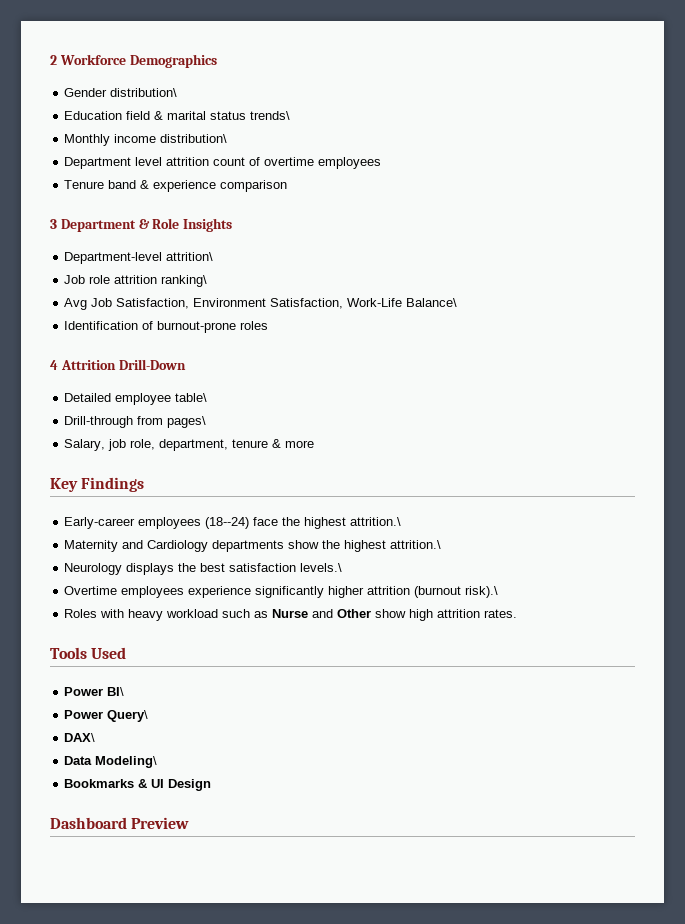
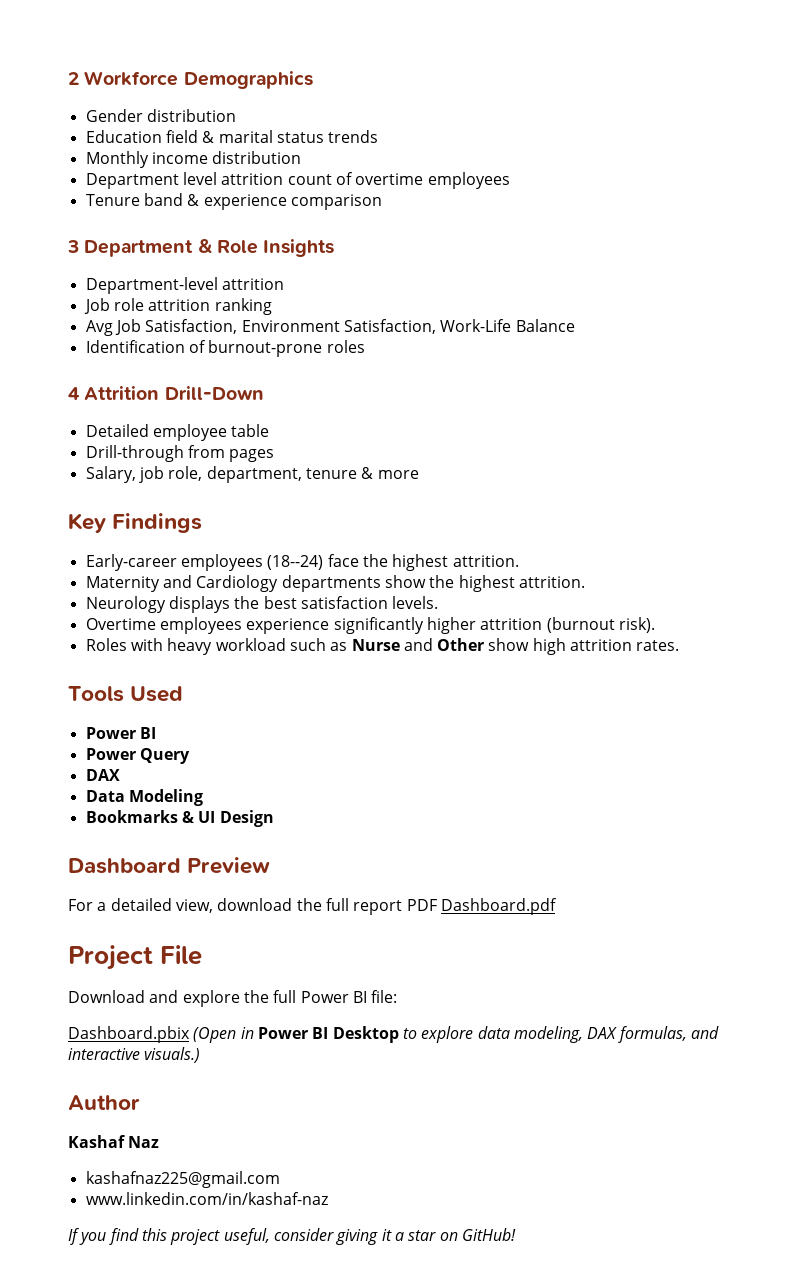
[110,88,178,97] distribution\ -> [146,109,236,122] distribution
[250,111,291,120] trends\ -> [328,130,379,143] trends
[160,134,228,143] distribution\ -> [212,151,302,164] distribution
[166,252,214,261] attrition\ -> [221,278,284,290] attrition
[161,275,208,287] ranking\ -> [214,298,272,315] ranking
[406,298,458,307] Balance\ -> [515,319,575,332] Balance
[175,393,208,402] table\ -> [231,424,270,437] table
[167,416,207,428] pages\ -> [229,449,275,462] pages
[350,517,402,526] attrition.\ -> [452,555,519,567] attrition.
[390,540,442,549] attrition.\ -> [518,576,585,588] attrition.
[300,563,343,572] levels.\ -> [392,596,439,609] levels.
[465,586,499,598] risk).\ -> [618,617,655,633] risk).
[107,687,125,696] [64,710,149,722] [64,733,96,742] BI\ // Power Query\ // DAX\ -> [139,727,156,739] [85,748,190,764] [85,769,120,781] BI // Power Query // DAX
[95,756,158,768] Modeling\ -> [128,789,203,806] Modeling
(190, 823) none -> [68,898,557,915] [68,945,203,970] [68,990,398,1007] [68,1026,719,1043] [68,1047,201,1063] [68,1095,140,1110] [68,1135,160,1148] [85,1171,280,1188] [85,1192,328,1205] [68,1228,516,1245] // For a detailed view, download the full report PDF Dashboard.pdf // Project File // Download and explore the full Power BI file: // Dashboard.pbix (Open in Power BI Desktop to explore data modeling, DAX formulas, and interactive visuals.) // Author // Kashaf Naz // kashafnaz225@gmail.com // www.linkedin.com/in/kashaf-naz // If you find this project useful, consider giving it a star on GitHub!

